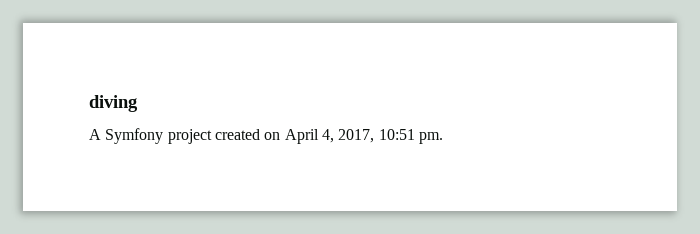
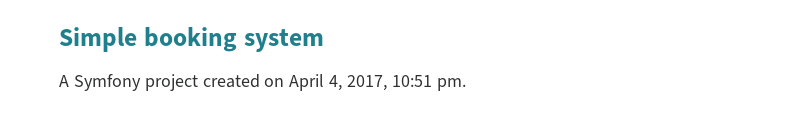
[89,95,138,112] diving -> [59,27,324,52] Simple booking system

